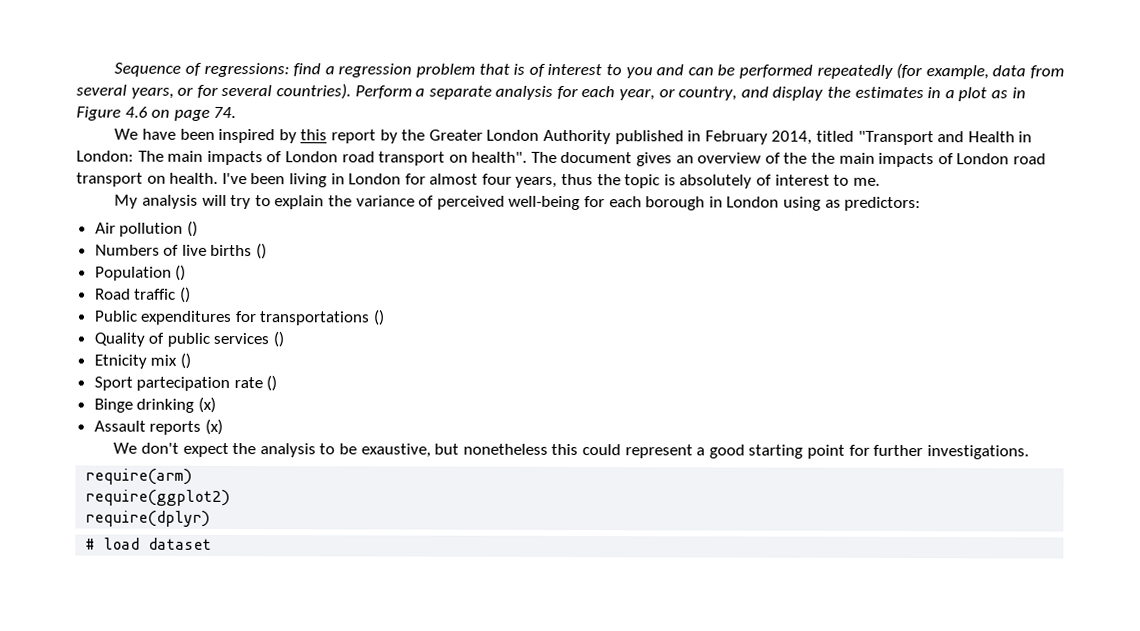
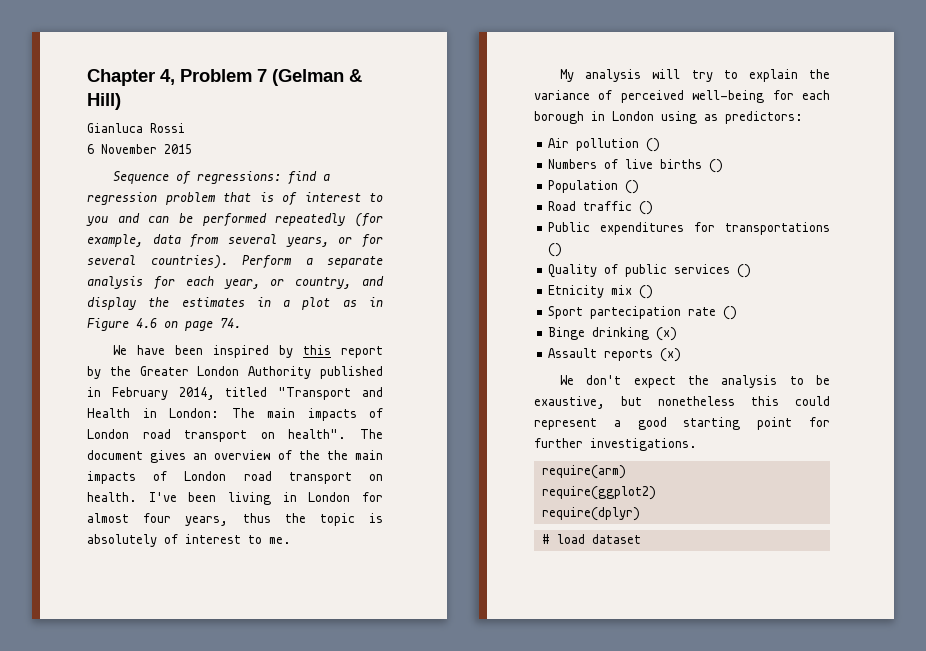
(114, 69) none -> [87,69,362,86] [87,93,121,110] [87,123,185,133] [87,144,192,154] Chapter 4, Problem 7 (Gelman & Hill) // Gianluca Rossi // 6 November 2015 //

